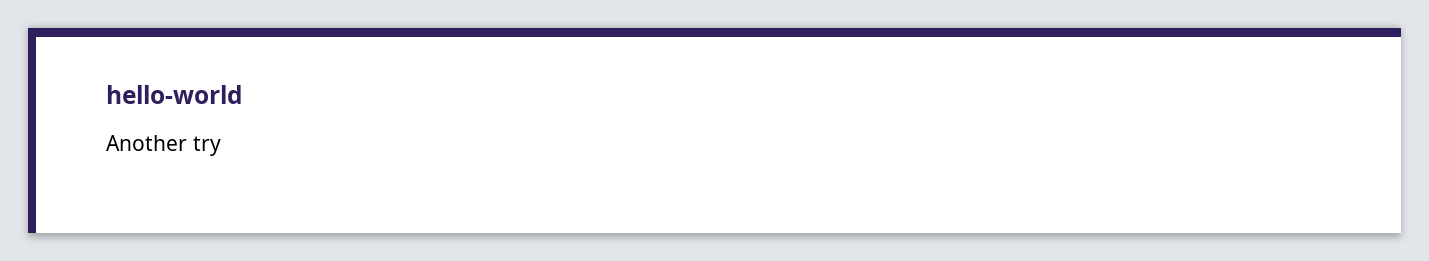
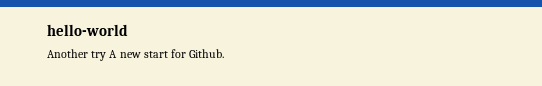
(221, 146) none -> [109,49,225,58] A new start for Github.

